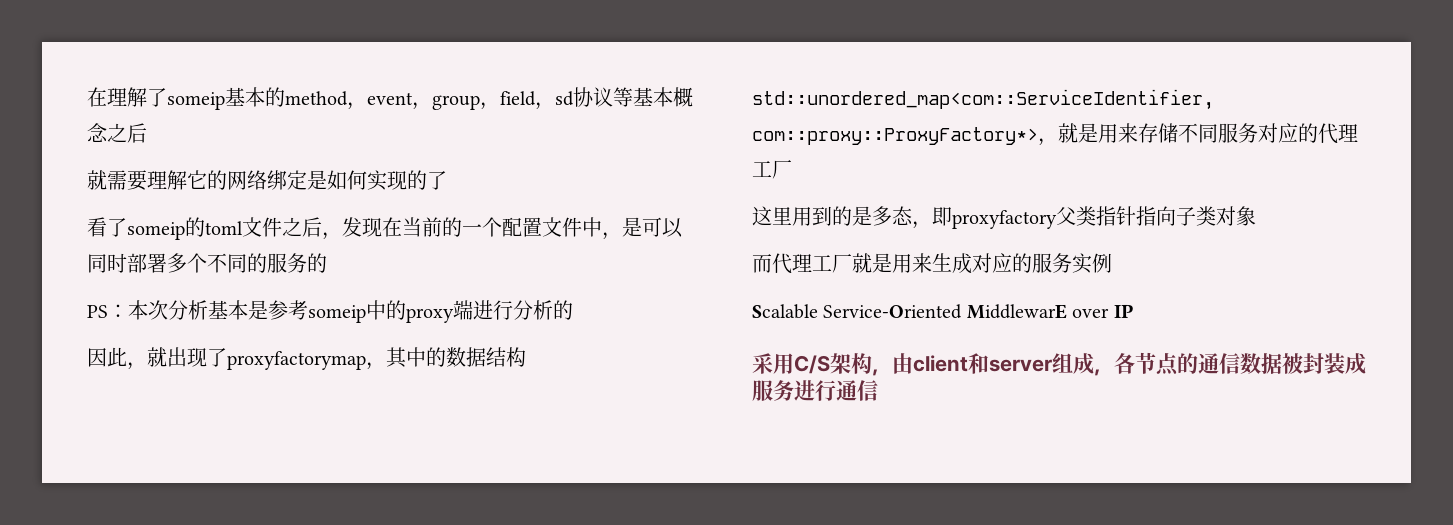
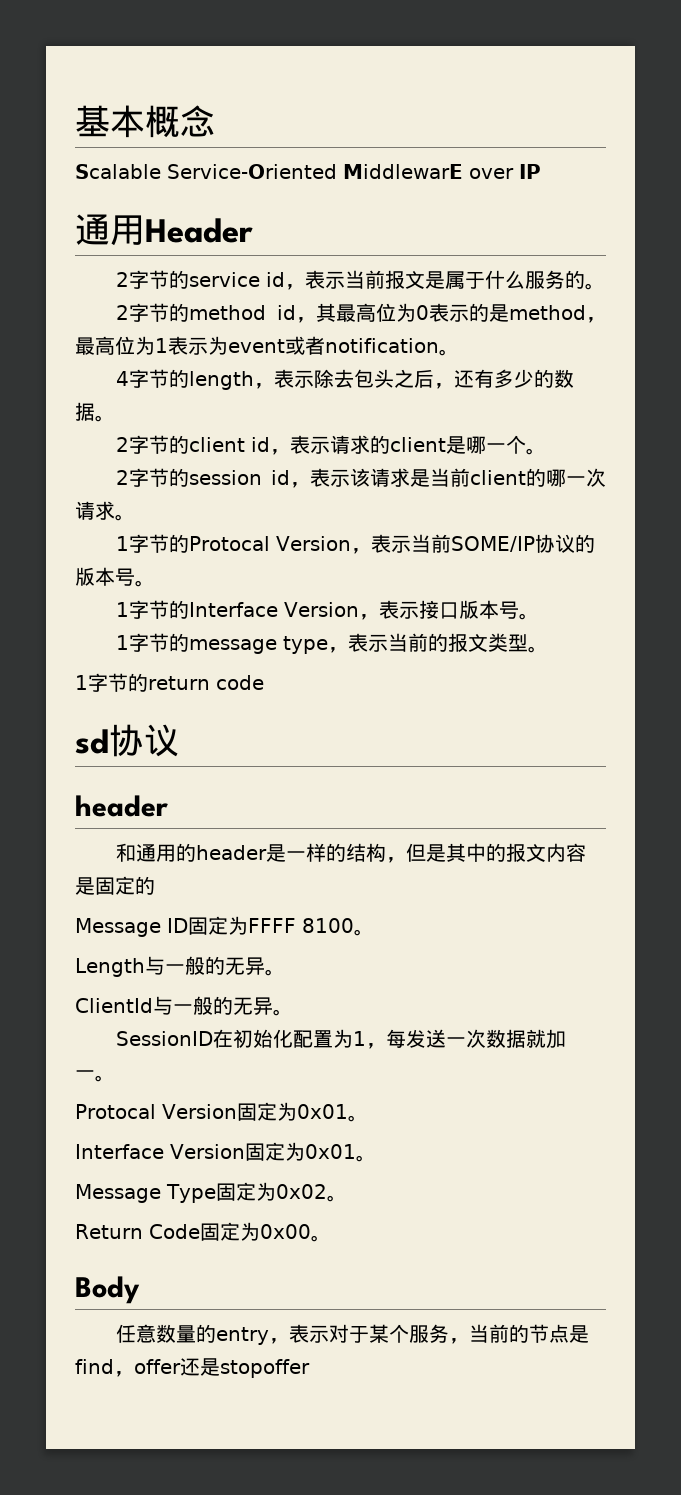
[87,87,693,110] [87,123,147,143] [87,170,447,191] [87,217,683,240] [87,253,327,273] [87,300,573,323] [87,347,526,370] [752,89,1214,110] [752,123,1358,146] [752,160,792,179] [752,206,1256,229] [752,253,1112,274] 在理解了someip基本的method，event，group，field，sd协议等基本概念之后 // 就需要理解它的网络绑定是如何实现的了 // 看了someip的toml文件之后，发现在当前的一个配置文件中，是可以同时部署多个不同的服务的 // PS：本次分析基本是参考someip中的proxy端进行分析的 // 因此，就出现了proxyfactorymap，其中的数据结构std::unordered_map<com::ServiceIdentifier, com::proxy::ProxyFactory*>，就是用来存储不同服务对应的代理工厂 // 这里用到的是多态，即proxyfactory父类指针指向子类对象 // 而代理工厂就是用来生成对应的服务实例 -> [75,105,215,138] 基本概念
[752,352,1366,376] [752,380,878,401] 采用C/S架构，由client和server组成，各节点的通信数据被封装成服务进行通信 -> [75,214,253,246] [116,270,606,290] [116,303,606,323] [75,336,459,356] [116,369,575,390] [75,402,115,422] [116,435,547,455] [116,468,606,488] [75,501,135,521] [116,534,596,554] [75,567,155,587] [116,600,540,620] [116,633,549,654] [75,673,264,692] [75,724,179,757] [75,795,168,817] [116,843,587,863] [75,876,155,895] [75,916,374,937] [75,956,285,977] [75,996,293,1016] [116,1029,567,1049] [75,1070,115,1082] [75,1102,368,1122] [75,1142,376,1162] [75,1182,347,1203] [75,1222,331,1242] [75,1276,140,1304] [116,1324,590,1345] [75,1358,310,1378] 通用Header // 2字节的service id，表示当前报文是属于什么服务的。 // 2字节的method id，其最高位为0表示的是method，最高位为1表示为event或者notification。 // 4字节的length，表示除去包头之后，还有多少的数据。 // 2字节的client id，表示请求的client是哪一个。 // 2字节的session id，表示该请求是当前client的哪一次请求。 // 1字节的Protocal Version，表示当前SOME/IP协议的版本号。 // 1字节的Interface Version，表示接口版本号。 // 1字节的message type，表示当前的报文类型。 // 1字节的return code // sd协议 // header // 和通用的header是一样的结构，但是其中的报文内容是固定的 // Message ID固定为FFFF 8100。 // Length与一般的无异。 // ClientId与一般的无异。 // SessionID在初始化配置为1，每发送一次数据就加一。 // Protocal Version固定为0x01。 // Interface Version固定为0x01。 // Message Type固定为0x02。 // Return Code固定为0x00。 // Body // 任意数量的entry，表示对于某个服务，当前的节点是find，offer还是stopoffer

